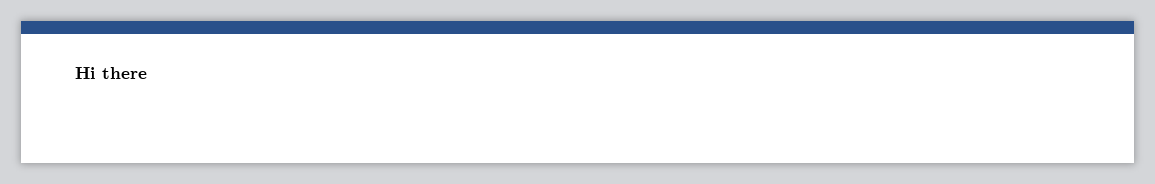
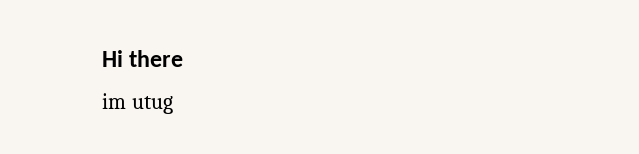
(147, 73) none -> [102,93,173,114] // im utug

